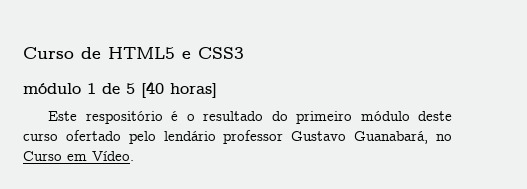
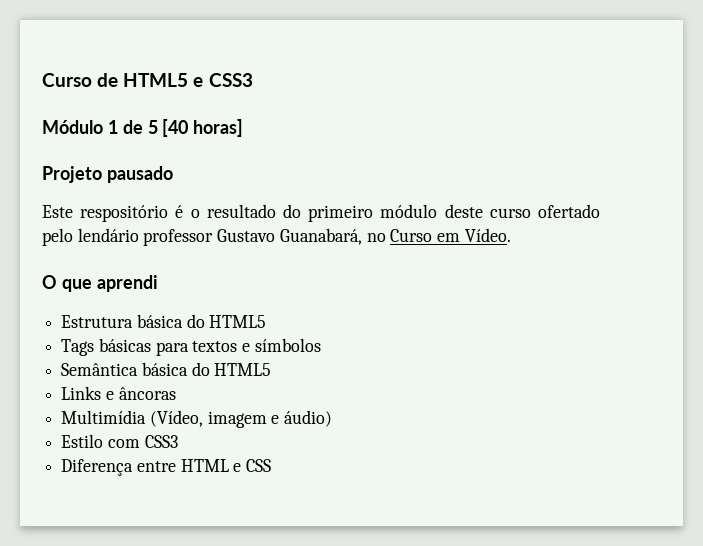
[23,83,81,94] módulo -> [42,120,103,134] Módulo
(217, 90) none -> [42,166,173,183] // Projeto pausado
(134, 156) none -> [42,275,158,292] [61,314,267,328] [61,338,321,356] [61,362,272,376] [61,386,176,400] [61,410,333,428] [61,434,178,448] [61,459,272,476] // O que aprendi // Estrutura básica do HTML5 // Tags básicas para textos e símbolos // Semântica básica do HTML5 // Links e âncoras // Multimídia (Vídeo, imagem e áudio) // Estilo com CSS3 // Diferença entre HTML e CSS

